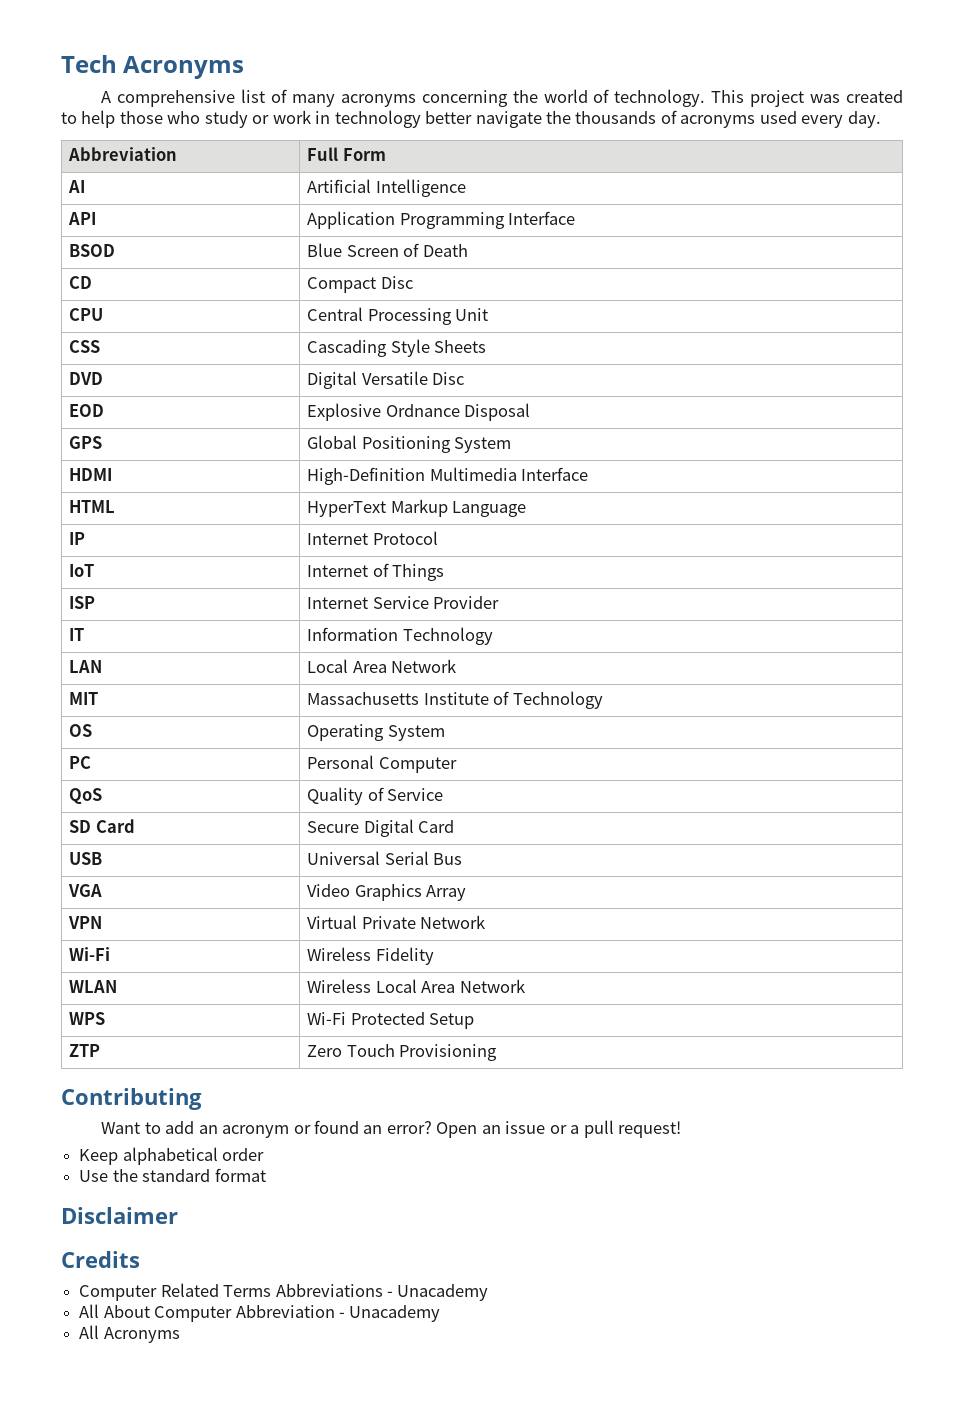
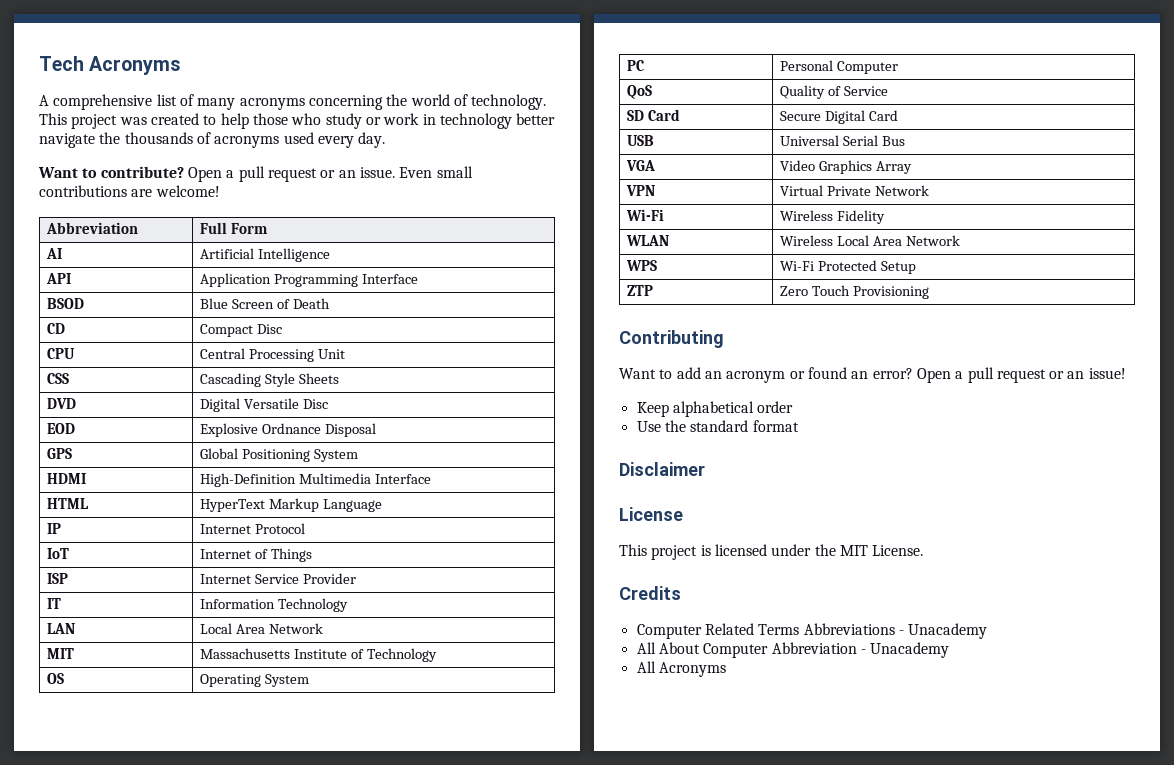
(881, 119) none -> [38,166,473,182] [39,185,220,197] // Want to contribute? Open a pull request or an issue. Even small contributions are welcome!
[481,1120,682,1138] an issue or a pull request! -> [955,367,1126,383] a pull request or an issue!
(178, 1215) none -> [619,507,683,521] [619,544,924,560] // License // This project is licensed under the MIT License.

